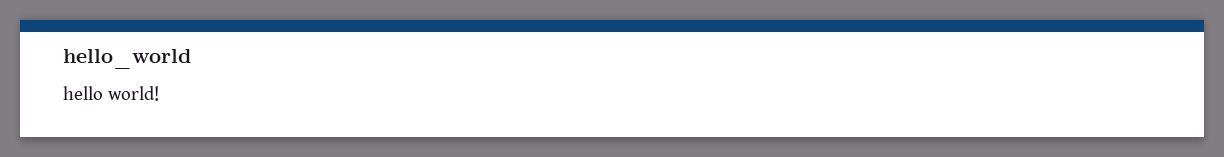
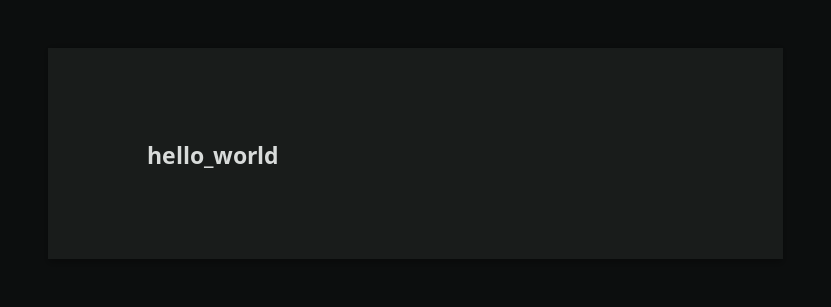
[63,86,159,101] // hello world! -> (279, 157) none

